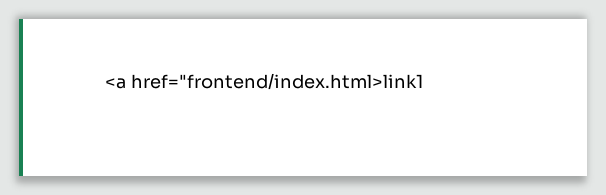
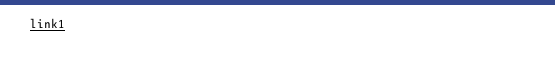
[105,73,424,90] <a href="frontend/index.html>link1 -> [30,18,65,28] link1

